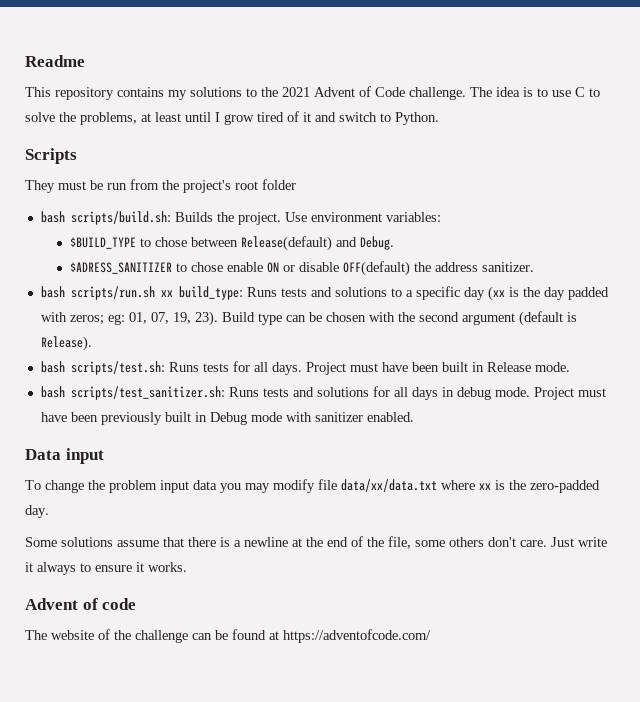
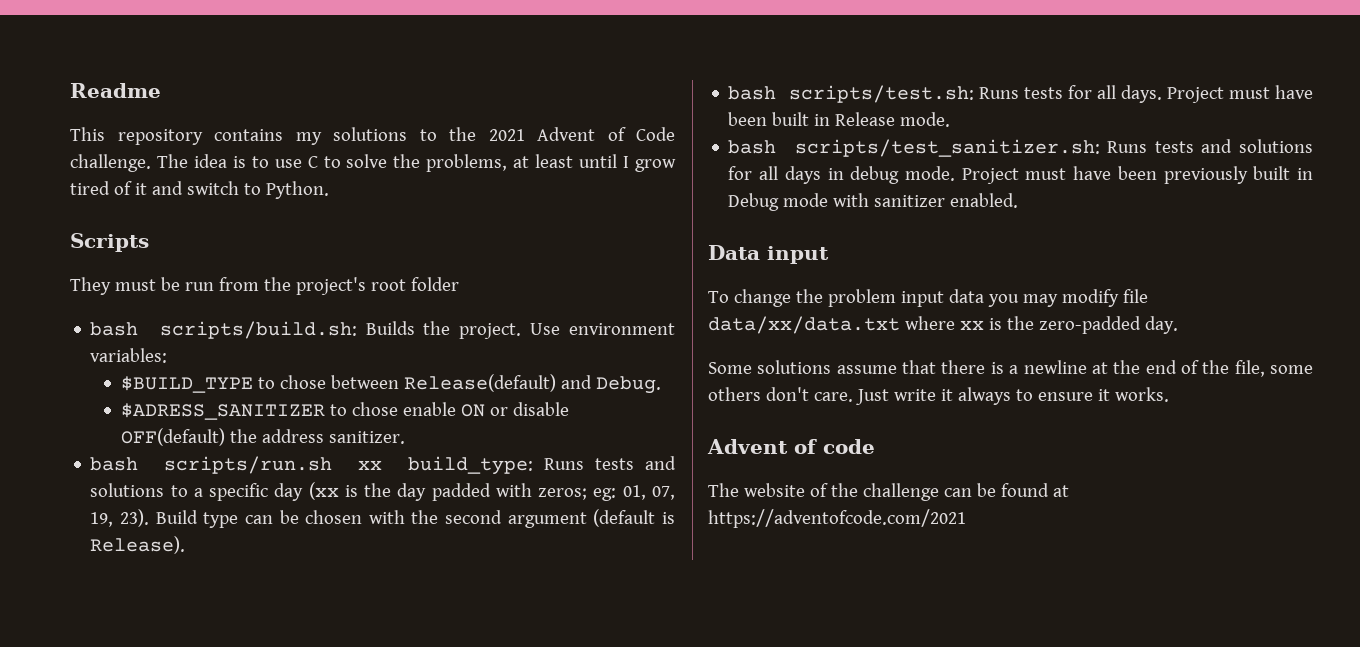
[283,629,431,643] https://adventofcode.com/ -> [708,509,966,528] https://adventofcode.com/2021

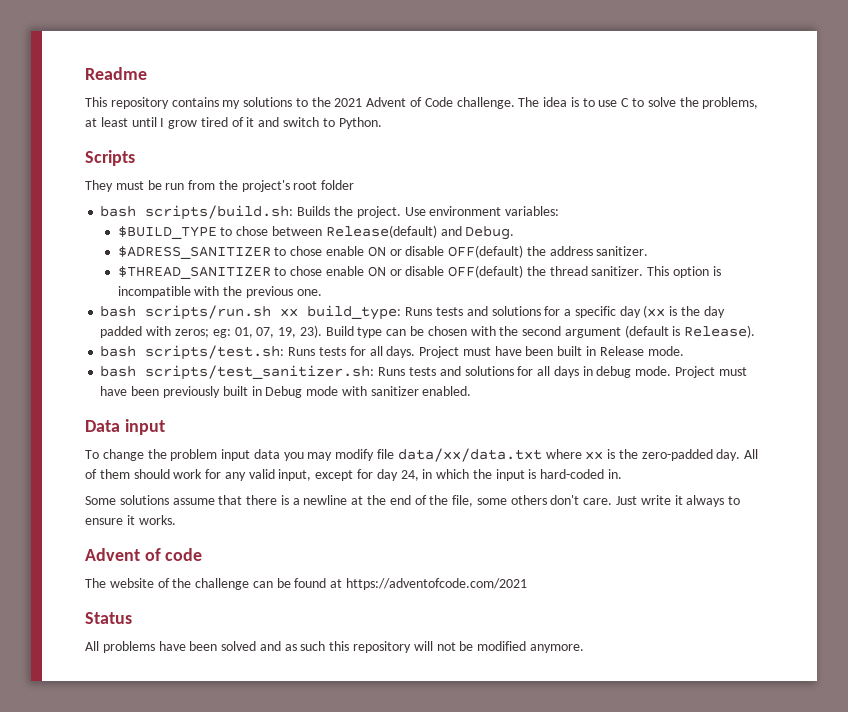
(405, 437) none -> [117,265,721,279] [117,286,322,298] // $THREAD_SANITIZER to chose enable ON or disable OFF(default) the thread sanitizer. This option is incompatible with the previous one.
[170,485,188,497] to -> [544,306,561,316] for
(1178, 325) none -> [744,449,759,459] [85,469,623,481] All of them should work for any valid input, except for day 24, in which the input is hard-coded in.
(966, 518) none -> [85,612,132,624] [85,641,584,653] // Status // All problems have been solved and as such this repository will not be modified anymore.

